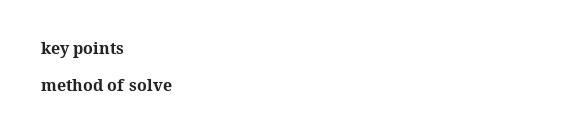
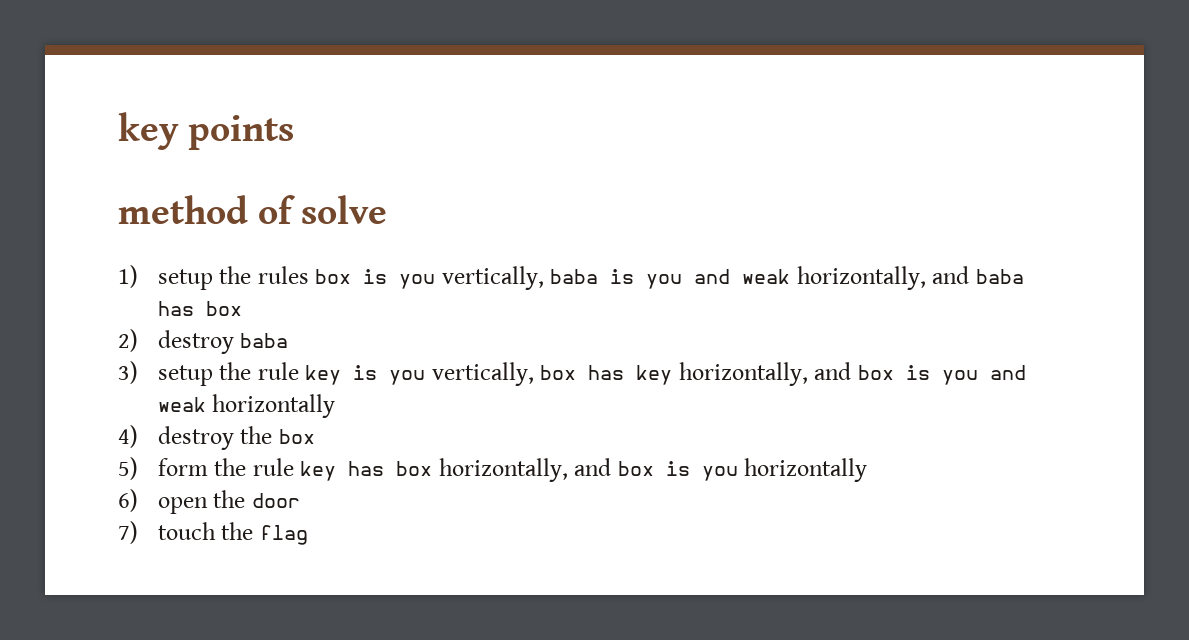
(172, 85) none -> [118,265,1024,290] [157,301,242,316] [118,329,289,354] [118,361,1026,386] [157,394,336,418] [118,425,315,450] [118,457,868,482] [118,489,300,514] [118,521,308,545] // 1) setup the rules box is you vertically, baba is you and weak horizontally, and baba has box // 2) destroy baba // 3) setup the rule key is you vertically, box has key horizontally, and box is you and weak horizontally // 4) destroy the box // 5) form the rule key has box horizontally, and box is you horizontally // 6) open the door // 7) touch the flag

